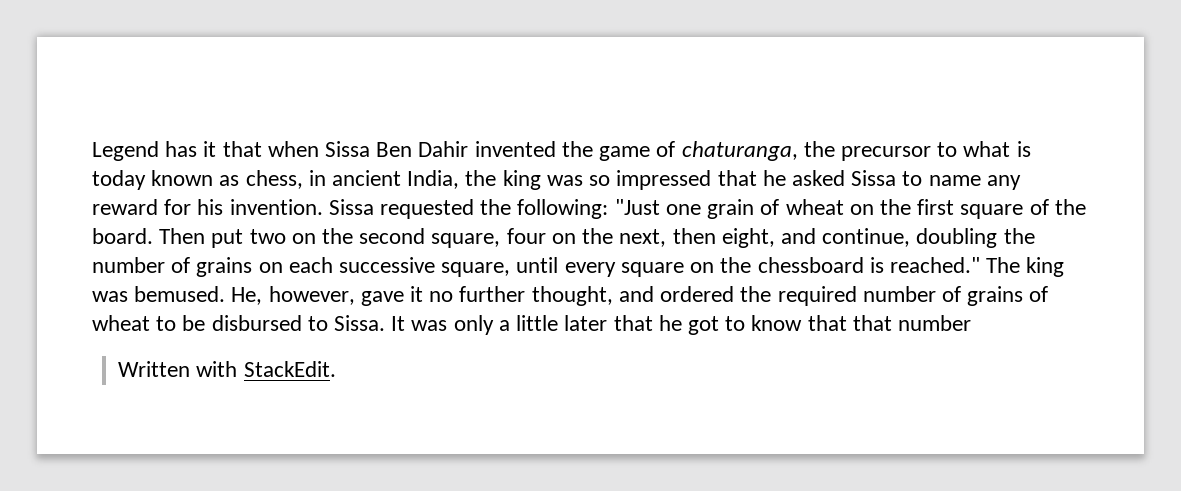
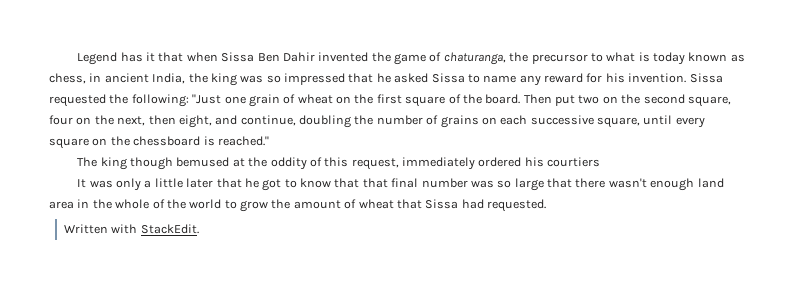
(980, 265) none -> (269, 141) //
[92,286,1049,306] [92,315,386,331] was bemused. He, however, gave it no further thought, and ordered the required number of grains of wheat to be disbursed to Sissa. -> [130,157,601,170] though bemused at the oddity of this request, immediately ordered his courtiers //
[897,315,971,331] number -> [391,178,724,191] [49,199,546,212] final number was so large that there wasn't enough land area in the whole of the world to grow the amount of wheat that Sissa had requested.

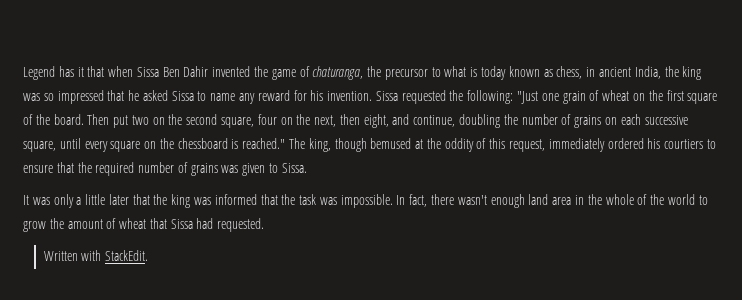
[77,157,127,170] // The king -> [289,138,331,152] The king,
(601, 162) none -> [706,139,716,149] [23,162,307,176] to ensure that the required number of grains was given to Sissa.
[244,178,573,191] he got to know that that final number was so large that -> [153,194,428,208] the king was informed that the task was impossible. In fact,

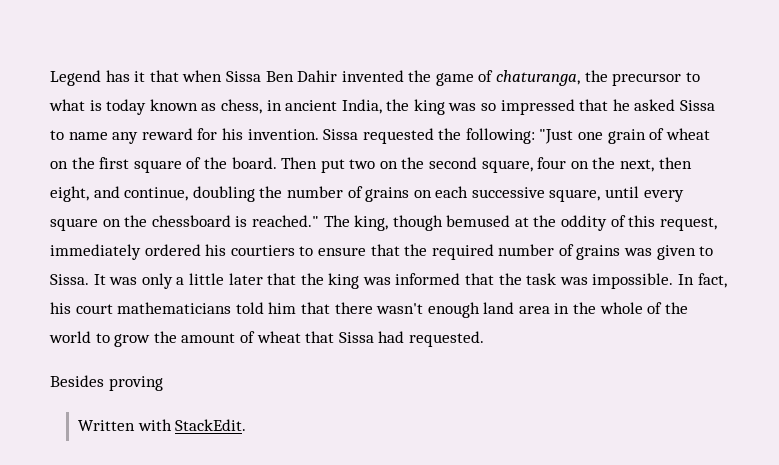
(307, 168) // -> (89, 279) none
(428, 200) none -> [50,302,330,314] his court mathematicians told him that
(265, 225) none -> [50,375,163,391] // Besides proving

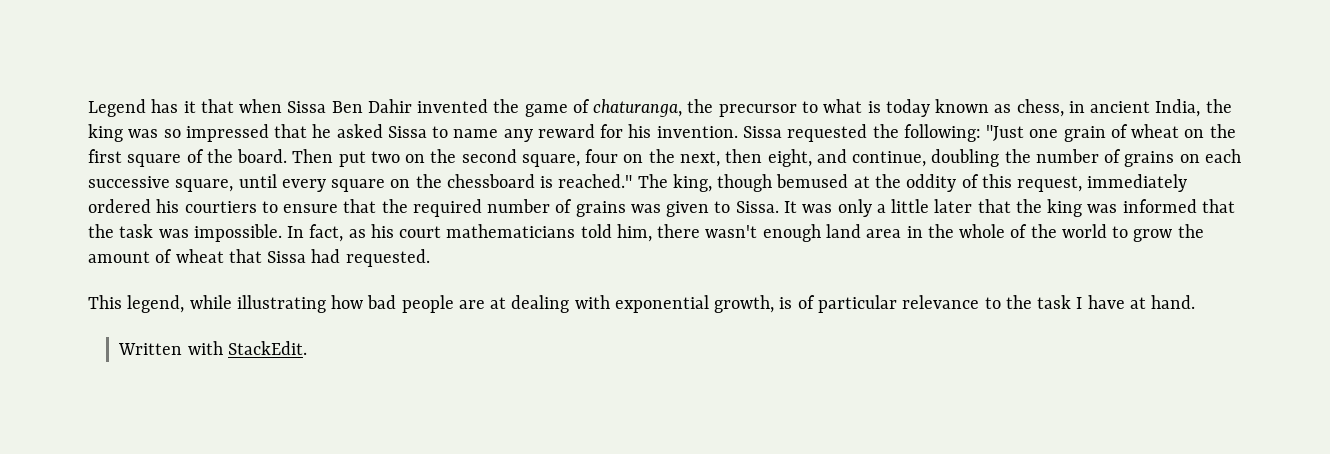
(727, 280) none -> [348,229,366,238] as
[268,302,330,314] him that -> [616,224,652,242] him,
[50,375,163,391] Besides proving -> [88,295,1196,313] This legend, while illustrating how bad people are at dealing with exponential growth, is of particular relevance to the task I have at hand.

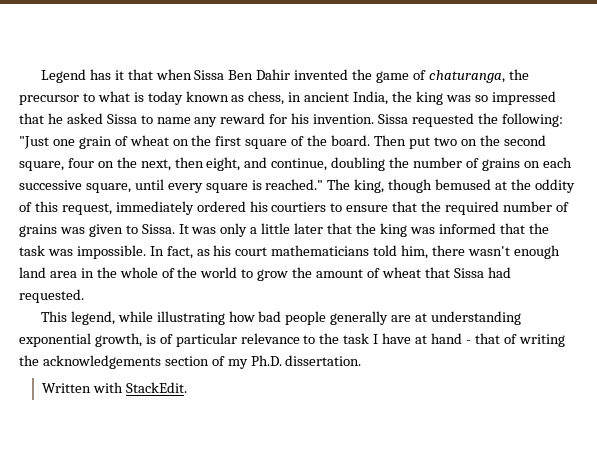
[390,174,535,188] on the chessboard -> (248, 188) none
(454, 304) none -> [330,311,389,325] generally
[511,295,610,313] dealing with -> [431,311,522,325] understanding
[1151,295,1196,309] hand. -> [430,333,565,347] [19,355,362,369] hand - that of writing the acknowledgements section of my Ph.D. dissertation.

